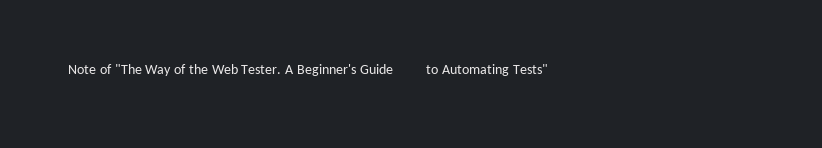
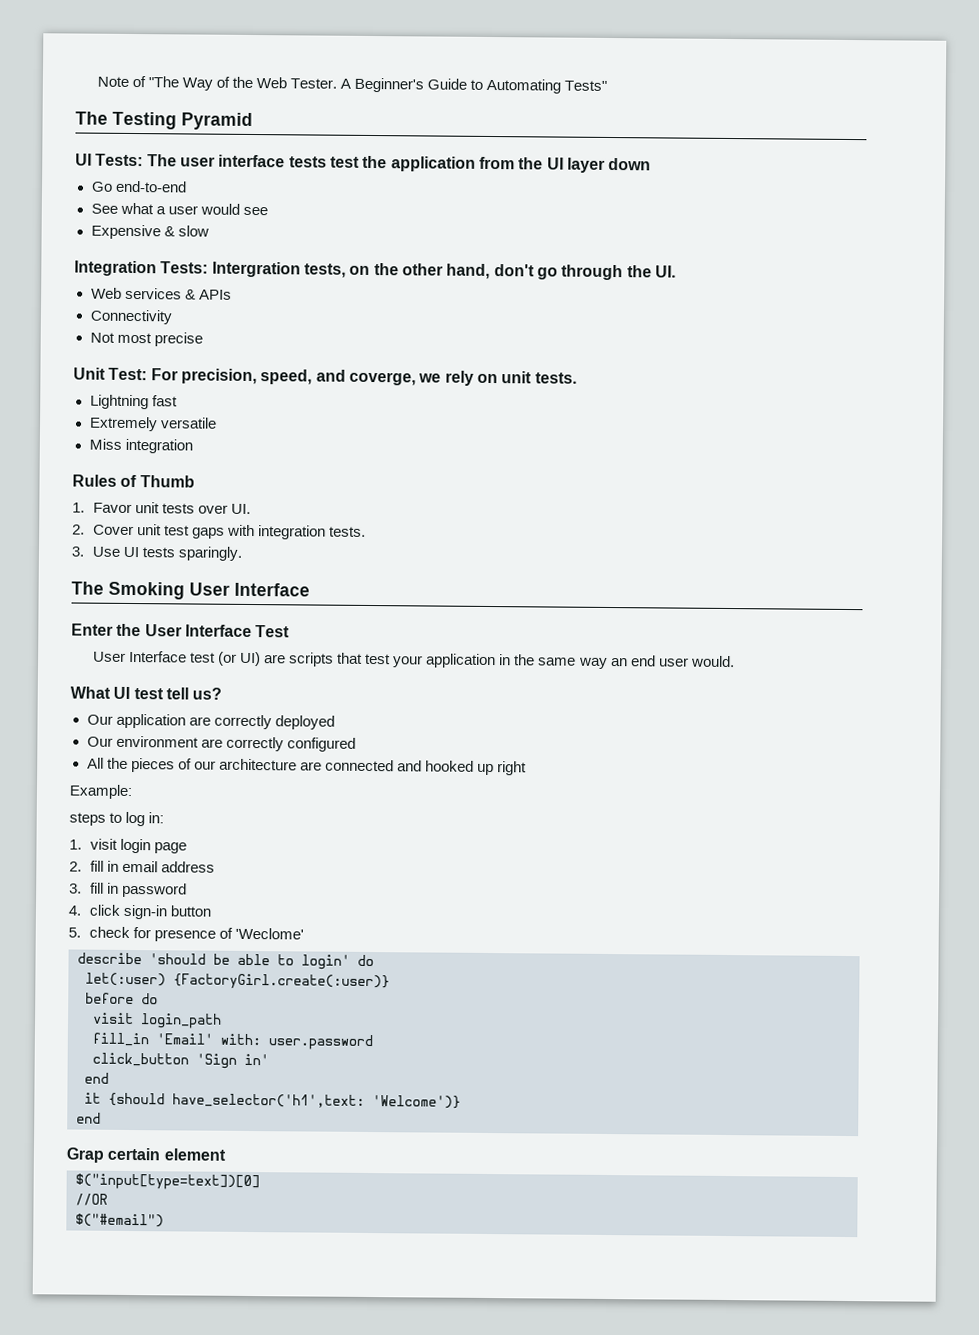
(548, 69) none -> [75,111,253,130] [75,153,652,173] [90,180,187,193] [90,202,268,216] [90,224,209,240] [74,260,676,281] [90,287,232,300] [89,309,172,325] [89,332,203,347] [73,367,577,386] [89,394,178,410] [88,416,217,432] [88,438,193,454] [72,474,195,488] [72,502,252,514] [72,524,367,540] [71,546,244,561] [71,581,310,600] [71,623,291,638] [92,650,735,669] [70,686,223,700] [86,713,335,730] [86,735,356,752] [86,757,528,776] [69,784,133,800] [69,811,165,827] [69,838,188,854] [69,860,216,873] [69,882,188,898] [68,904,212,920] [68,926,305,942] [77,952,374,970] [85,972,390,991] [85,992,158,1005] [93,1012,222,1029] [92,1032,373,1051] [92,1052,269,1069] [84,1072,109,1084] [84,1092,461,1109] [76,1112,101,1124] [66,1147,226,1163] [75,1173,260,1191] [75,1193,108,1206] [75,1213,164,1228] // The Testing Pyramid // UI Tests: The user interface tests test the application from the UI layer down // Go end-to-end // See what a user would see // Expensive & slow // Integration Tests: Intergration tests, on the other hand, don't go through the UI. // Web services & APIs // Connectivity // Not most precise // Unit Test: For precision, speed, and coverge, we rely on unit tests. // Lightning fast // Extremely versatile // Miss integration // Rules of Thumb // 1. Favor unit tests over UI. // 2. Cover unit test gaps with integration tests. // 3. Use UI tests sparingly. // The Smoking User Interface // Enter the User Interface Test // User Interface test (or UI) are scripts that test your application in the same way an end user would. // What UI test tell us? // Our application are correctly deployed // Our environment are correctly configured // All the pieces of our architecture are connected and hooked up right // Example: // steps to log in: // 1. visit login page // 2. fill in email address // 3. fill in password // 4. click sign-in button // 5. check for presence of 'Weclome' // describe 'should be able to login' do // let(:user) {FactoryGirl.create(:user)} // before do // visit login_path // fill_in 'Email' with: user.password // click_button 'Sign in' // end // it {should have_selector('h1',text: 'Welcome')} // end // Grap certain element // $("input[type=text])[0] // //OR // $("#email")

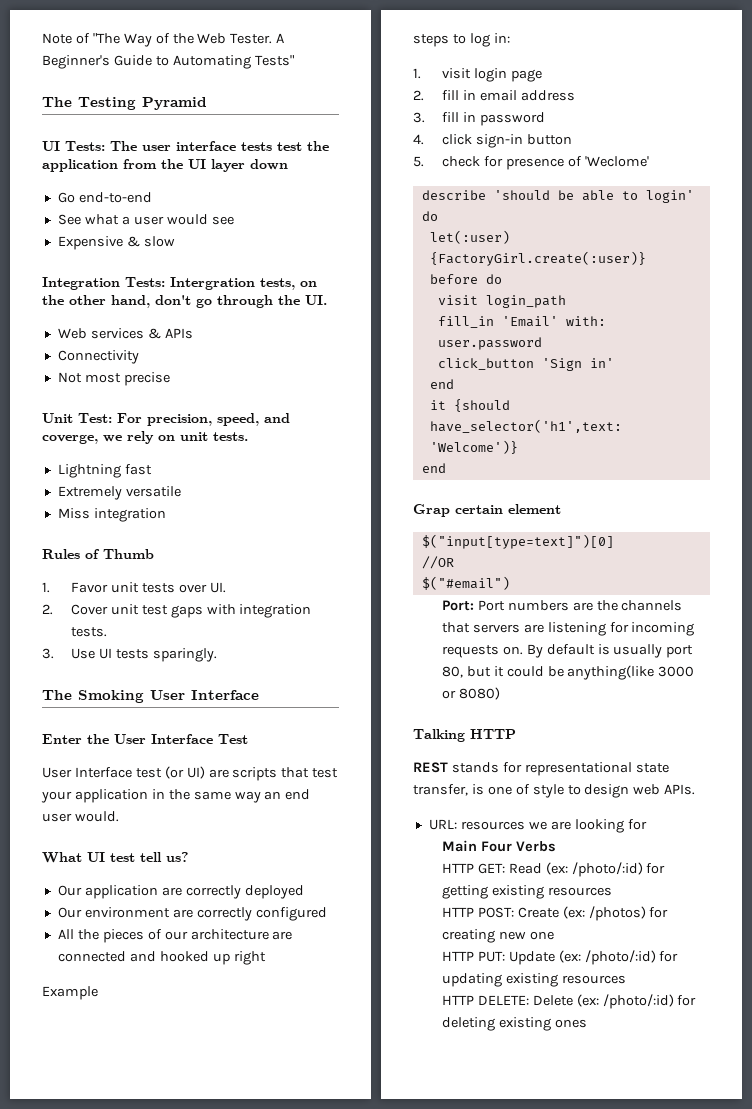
[69,784,133,800] Example: -> [42,986,98,1000] Example
[75,1173,260,1191] $("input[type=text])[0] -> [421,534,614,549] $("input[type=text]")[0]
(164, 1220) none -> [441,600,683,611] [441,622,695,636] [441,644,694,658] [441,665,695,680] [441,687,500,700] [413,729,516,742] [413,762,669,776] [413,784,696,798] [428,819,647,833] [441,840,556,852] [441,862,666,877] [441,885,612,899] [441,906,669,921] [441,929,554,943] [441,950,679,965] [441,973,626,987] [441,994,697,1009] [441,1017,587,1031] // Port: Port numbers are the channels that servers are listening for incoming requests on. By default is usually port 80, but it could be anything(like 3000 or 8080) // Talking HTTP // REST stands for representational state transfer, is one of style to design web APIs. // URL: resources we are looking for // Main Four Verbs // HTTP GET: Read (ex: /photo/:id) for getting existing resources // HTTP POST: Create (ex: /photos) for creating new one // HTTP PUT: Update (ex: /photo/:id) for updating existing resources // HTTP DELETE: Delete (ex: /photo/:id) for deleting existing ones

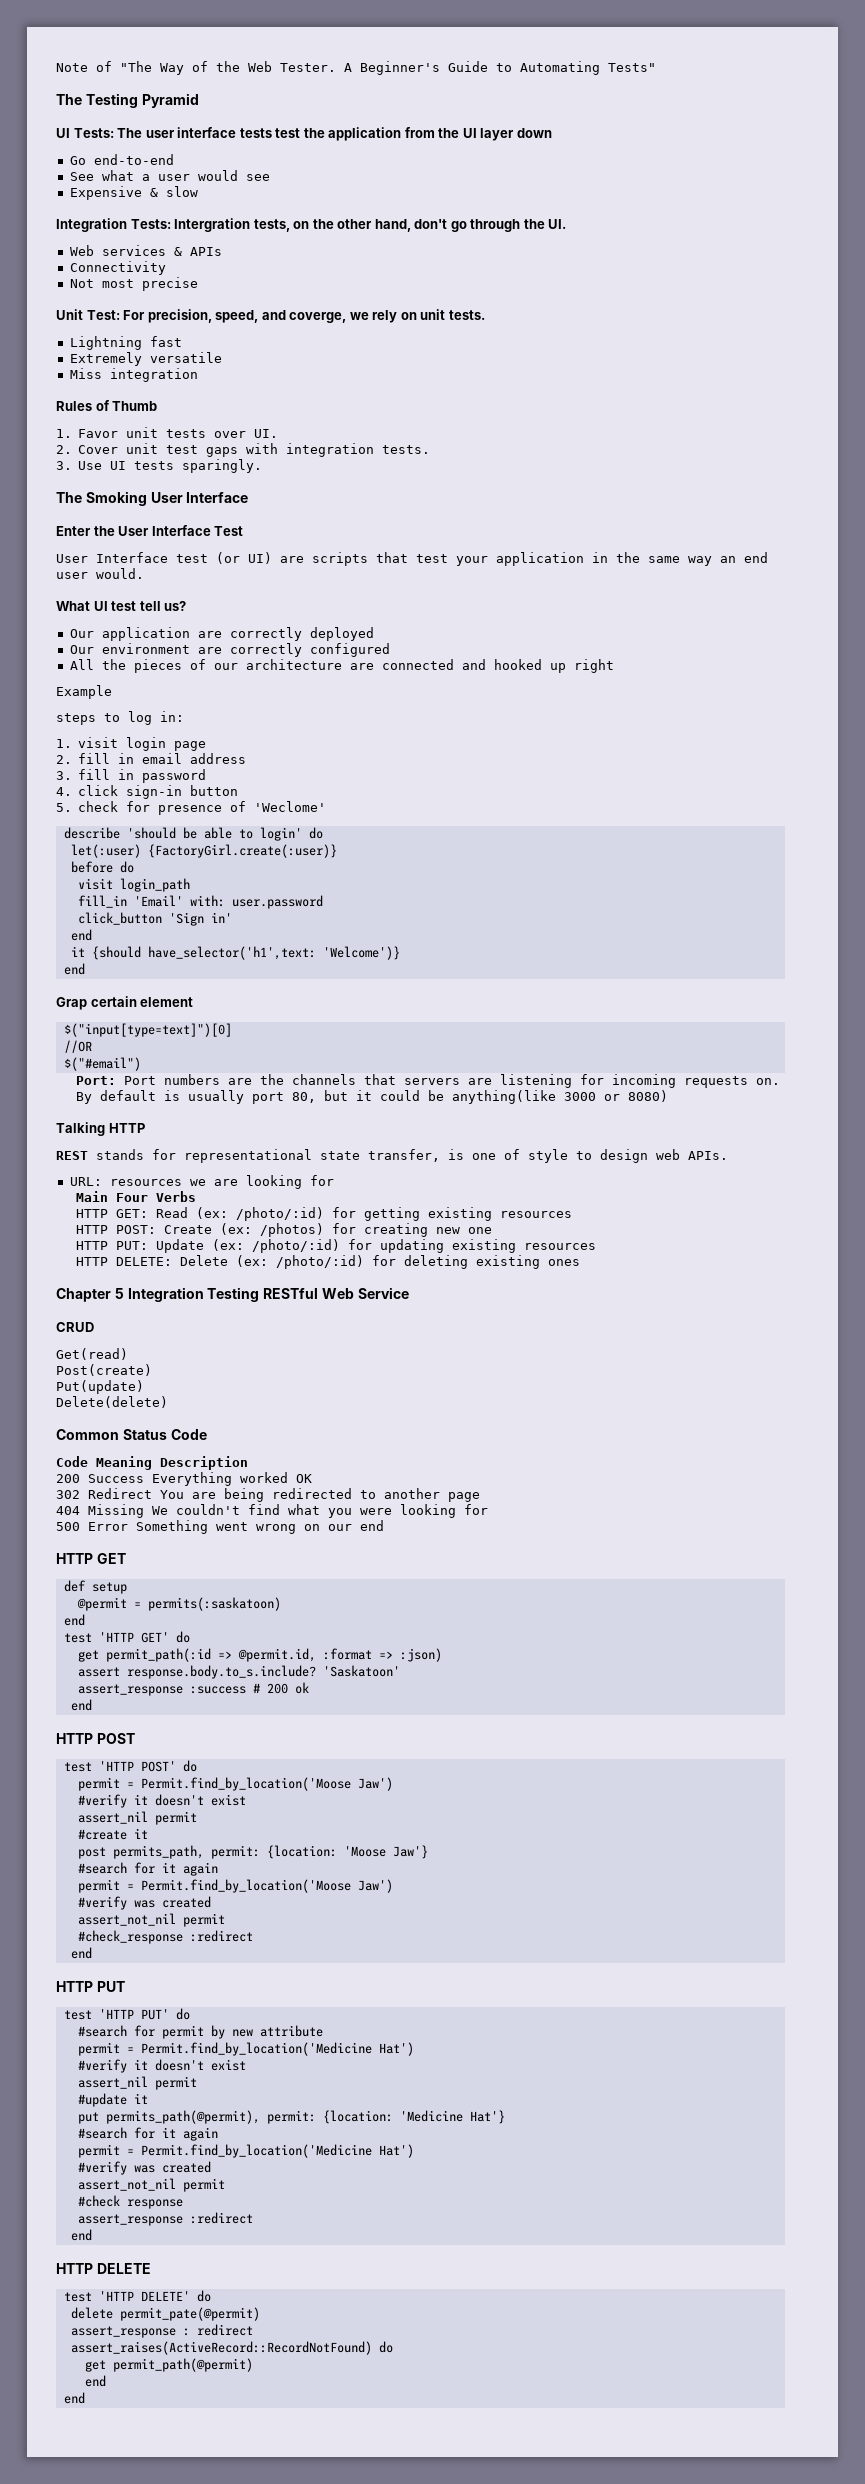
(587, 1023) none -> [56,1287,409,1302] [56,1322,94,1332] [56,1348,128,1360] [56,1364,152,1376] [56,1380,144,1394] [56,1396,168,1408] [56,1429,207,1440] [56,1456,248,1470] [56,1472,312,1486] [56,1488,480,1502] [56,1504,488,1518] [56,1520,384,1534] [56,1553,126,1564] [63,1580,127,1594] [76,1597,281,1611] [63,1614,85,1626] [63,1631,190,1643] [77,1648,442,1662] [77,1665,400,1679] [77,1682,309,1696] [70,1699,92,1711] [56,1733,135,1744] [63,1760,197,1772] [77,1777,393,1791] [77,1794,246,1808] [77,1811,197,1825] [77,1828,148,1840] [77,1845,428,1859] [77,1862,218,1876] [77,1879,393,1893] [77,1896,211,1910] [77,1913,225,1927] [77,1930,253,1944] [70,1947,92,1959] [56,1981,125,1992] [63,2008,190,2020] [77,2025,323,2039] [77,2042,414,2056] [77,2059,246,2073] [77,2076,197,2090] [77,2093,148,2107] [77,2110,505,2124] [77,2127,218,2141] [77,2144,414,2158] [77,2161,211,2175] [77,2178,225,2192] [77,2195,183,2209] [77,2212,253,2226] [70,2229,92,2241] [56,2263,151,2274] [63,2290,211,2302] [70,2307,260,2321] [70,2324,253,2338] [70,2341,393,2355] [84,2358,253,2372] [84,2375,106,2387] [63,2392,85,2404] // Chapter 5 Integration Testing RESTful Web Service // CRUD // Get(read) // Post(create) // Put(update) // Delete(delete) // Common Status Code // Code Meaning Description // 200 Success Everything worked OK // 302 Redirect You are being redirected to another page // 404 Missing We couldn't find what you were looking for // 500 Error Something went wrong on our end // HTTP GET // def setup // @permit = permits(:saskatoon) // end // test 'HTTP GET' do // get permit_path(:id => @permit.id, :format => :json) // assert response.body.to_s.include? 'Saskatoon' // assert_response :success # 200 ok // end // HTTP POST // test 'HTTP POST' do // permit = Permit.find_by_location('Moose Jaw') // #verify it doesn't exist // assert_nil permit // #create it // post permits_path, permit: {location: 'Moose Jaw'} // #search for it again // permit = Permit.find_by_location('Moose Jaw') // #verify was created // assert_not_nil permit // #check_response :redirect // end // HTTP PUT // test 'HTTP PUT' do // #search for permit by new attribute // permit = Permit.find_by_location('Medicine Hat') // #verify it doesn't exist // assert_nil permit // #update it // put permits_path(@permit), permit: {location: 'Medicine Hat'} // #search for it again // permit = Permit.find_by_location('Medicine Hat') // #verify was created // assert_not_nil permit // #check response // assert_response :redirect // end // HTTP DELETE // test 'HTTP DELETE' do // delete permit_pate(@permit) // assert_response : redirect // assert_raises(ActiveRecord::RecordNotFound) do // get permit_path(@permit) // end // end

